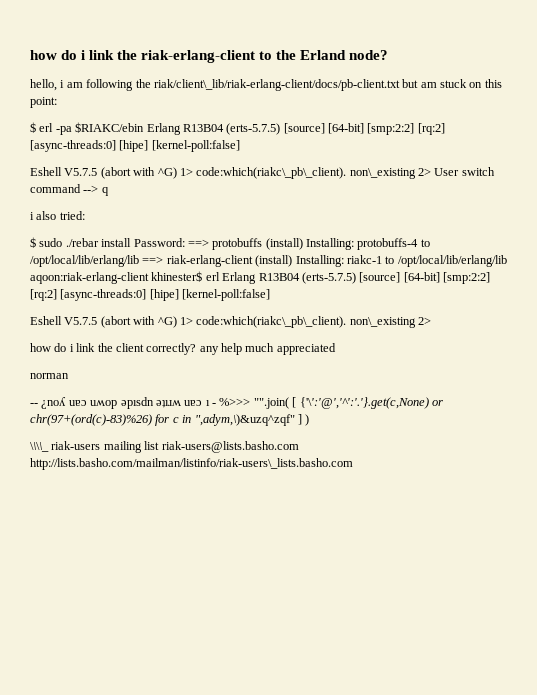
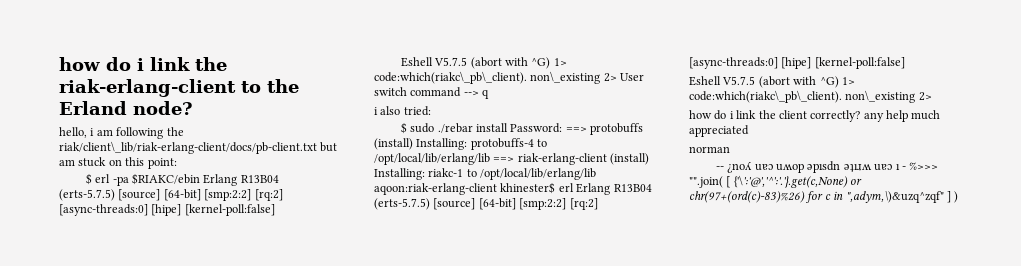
[30,441,299,453] [30,458,353,470] // \\\\_ riak-users mailing list riak-users@lists.basho.com http://lists.basho.com/mailman/listinfo/riak-users\_lists.basho.com -> (959, 197) none

